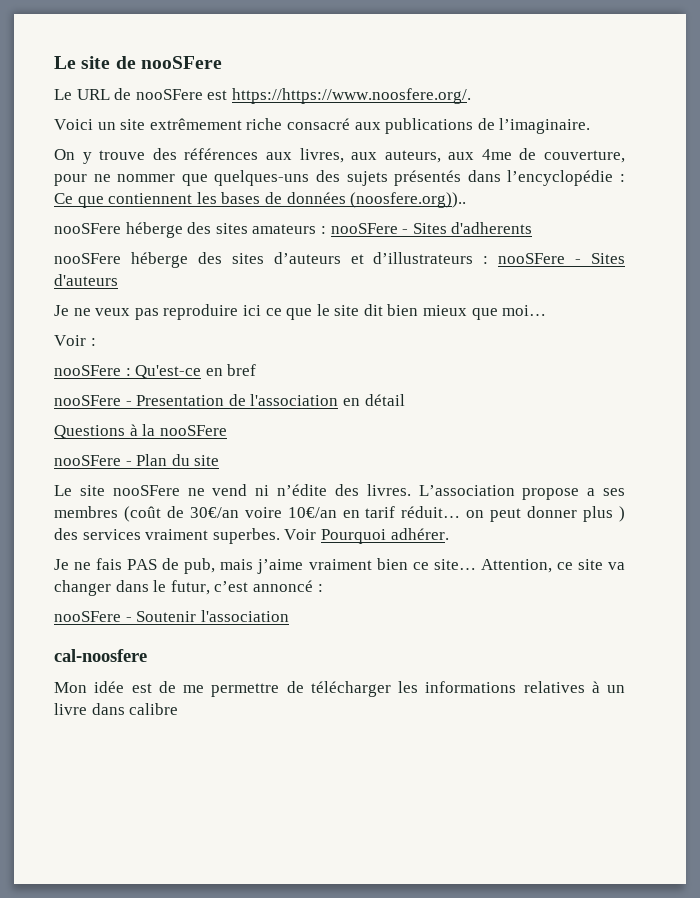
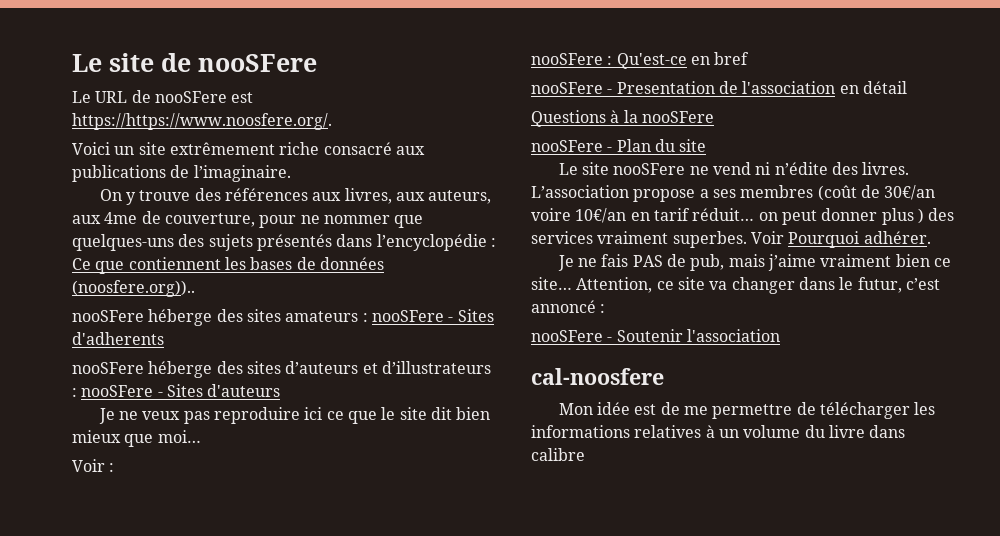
(625, 689) none -> [743,425,825,438] volume du

